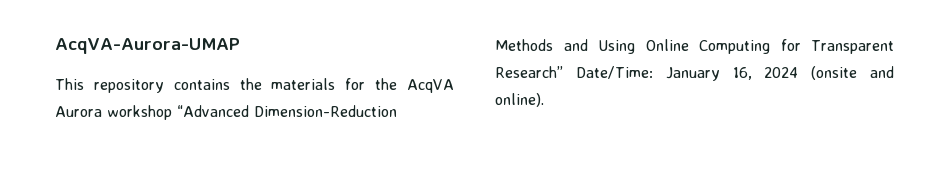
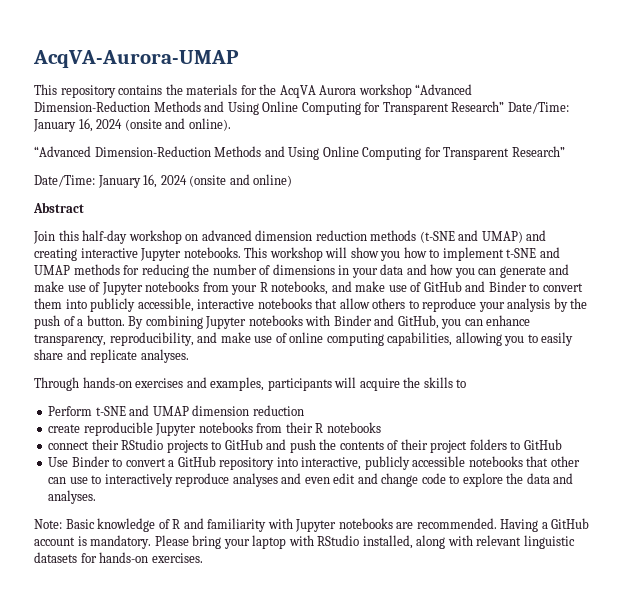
(544, 100) none -> [34,146,565,160] [34,174,293,188] [33,202,84,213] [33,230,547,244] [34,247,560,261] [34,264,570,278] [34,281,583,295] [34,298,588,312] [34,315,531,329] [34,332,574,346] [34,349,189,363] [34,377,467,391] [48,405,304,416] [48,422,381,436] [48,439,562,453] [48,456,580,470] [48,473,574,487] [48,490,97,504] [34,518,590,532] [34,535,575,549] [34,552,203,563] // “Advanced Dimension-Reduction Methods and Using Online Computing for Transparent Research” // Date/Time: January 16, 2024 (onsite and online) // Abstract // Join this half-day workshop on advanced dimension reduction methods (t-SNE and UMAP) and creating interactive Jupyter notebooks. This workshop will show you how to implement t-SNE and UMAP methods for reducing the number of dimensions in your data and how you can generate and make use of Jupyter notebooks from your R notebooks, and make use of GitHub and Binder to convert them into publicly accessible, interactive notebooks that allow others to reproduce your analysis by the push of a button. By combining Jupyter notebooks with Binder and GitHub, you can enhance transparency, reproducibility, and make use of online computing capabilities, allowing you to easily share and replicate analyses. // Through hands-on exercises and examples, participants will acquire the skills to // Perform t-SNE and UMAP dimension reduction // create reproducible Jupyter notebooks from their R notebooks // connect their RStudio projects to GitHub and push the contents of their project folders to GitHub // Use Binder to convert a GitHub repository into interactive, publicly accessible notebooks that other can use to interactively reproduce analyses and even edit and change code to explore the data and analyses. // Note: Basic knowledge of R and familiarity with Jupyter notebooks are recommended. Having a GitHub account is mandatory. Please bring your laptop with RStudio installed, along with relevant linguistic datasets for hands-on exercises.

